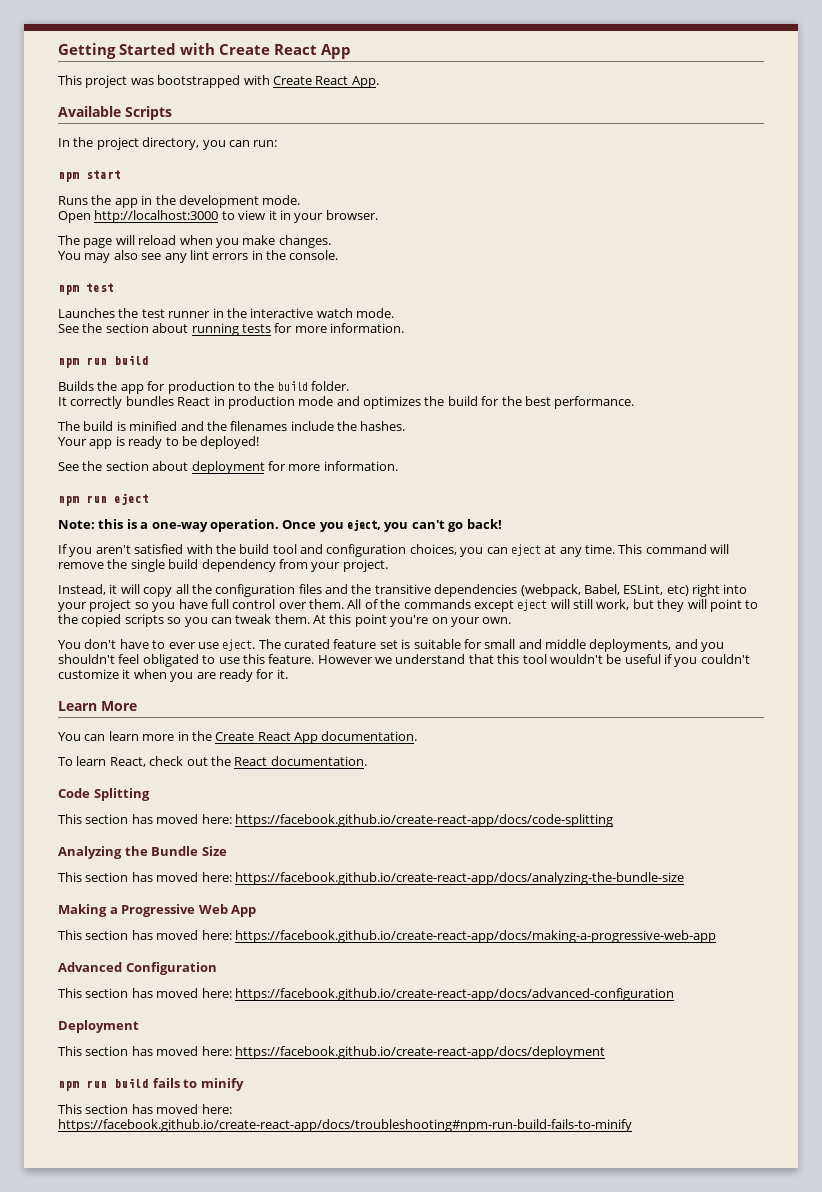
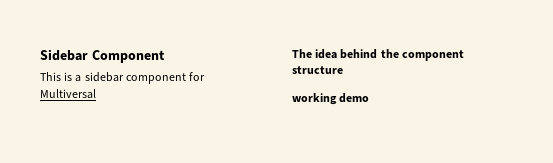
[58,43,351,59] [58,75,379,88] [58,106,172,120] [58,137,278,150] [58,170,121,182] [58,195,301,208] [58,210,378,223] [58,235,331,248] [58,250,339,263] [58,283,114,295] [58,308,394,318] [58,323,404,336] [58,355,149,368] [58,381,349,394] [58,396,635,409] [58,421,406,431] [58,436,260,449] [58,461,398,474] [58,493,149,506] [58,519,502,532] [58,544,730,557] [58,559,388,572] [58,584,748,597] [58,599,759,612] [58,614,512,627] [58,639,725,652] [58,654,750,667] [58,669,288,682] [58,701,137,711] [58,731,418,744] [58,756,367,767] [58,788,150,801] [58,814,613,827] [58,846,227,859] [58,872,684,885] [58,904,257,917] [58,930,716,943] [58,962,217,975] [58,988,674,1001] [58,1020,139,1033] [58,1046,605,1059] [58,1078,244,1091] [58,1104,232,1114] [58,1119,632,1132] Getting Started with Create React App // This project was bootstrapped with Create React App. // Available Scripts // In the project directory, you can run: // npm start // Runs the app in the development mode. // Open http://localhost:3000 to view it in your browser. // The page will reload when you make changes. // You may also see any lint errors in the console. // npm test // Launches the test runner in the interactive watch mode. // See the section about running tests for more information. // npm run build // Builds the app for production to the build folder. // It correctly bundles React in production mode and optimizes the build for the best performance. // The build is minified and the filenames include the hashes. // Your app is ready to be deployed! // See the section about deployment for more information. // npm run eject // Note: this is a one-way operation. Once you eject, you can't go back! // If you aren't satisfied with the build tool and configuration choices, you can eject at any time. This command will remove the single build dependency from your project. // Instead, it will copy all the configuration files and the transitive dependencies (webpack, Babel, ESLint, etc) right into your project so you have full control over them. All of the commands except eject will still work, but they will point to the copied scripts so you can tweak them. At this point you're on your own. // You don't have to ever use eject. The curated feature set is suitable for small and middle deployments, and you shouldn't feel obligated to use this feature. However we understand that this tool wouldn't be useful if you couldn't customize it when you are ready for it. // Learn More // You can learn more in the Create React App documentation. // To learn React, check out the React documentation. // Code Splitting // This section has moved here: https://facebook.github.io/create-react-app/docs/code-splitting // Analyzing the Bundle Size // This section has moved here: https://facebook.github.io/create-react-app/docs/analyzing-the-bundle-size // Making a Progressive Web App // This section has moved here: https://facebook.github.io/create-react-app/docs/making-a-progressive-web-app // Advanced Configuration // This section has moved here: https://facebook.github.io/create-react-app/docs/advanced-configuration // Deployment // This section has moved here: https://facebook.github.io/create-react-app/docs/deployment // npm run build fails to minify // This section has moved here: https://facebook.github.io/create-react-app/docs/troubleshooting#npm-run-build-fails-to-minify -> [40,49,165,63] [40,72,206,84] [40,89,96,99] [292,49,464,61] [292,66,343,74] [292,93,370,105] Sidebar Component // This is a sidebar component for Multiversal // The idea behind the component structure // working demo

